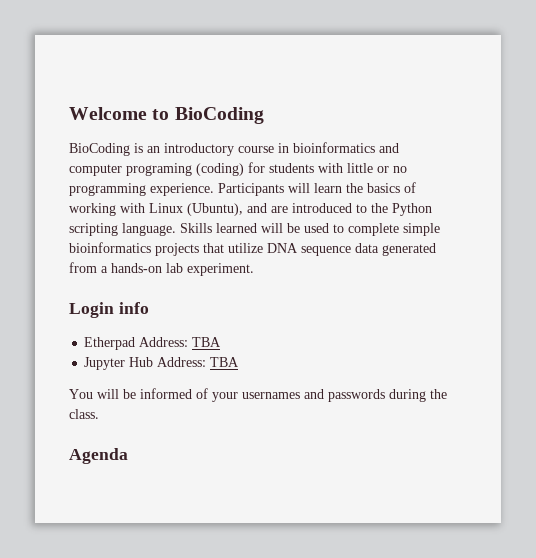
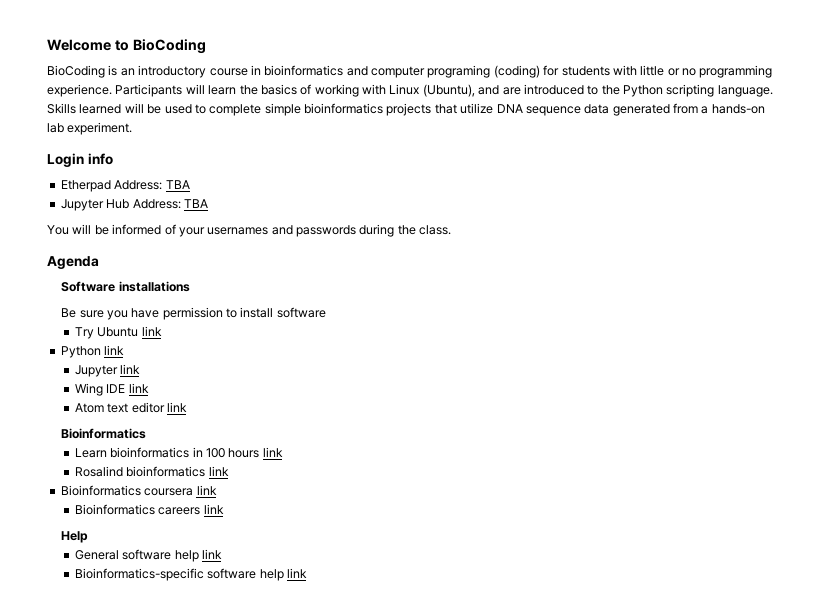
(128, 456) none -> [61,281,190,292] [61,307,326,320] [74,326,162,339] [60,345,125,358] [74,364,141,377] [74,383,149,396] [74,402,188,413] [61,428,147,439] [74,447,283,458] [74,466,229,477] [60,485,217,496] [74,504,224,515] [61,531,89,543] [74,549,223,562] [74,568,308,581] // Software installations // Be sure you have permission to install software // Try Ubuntu link // Python link // Jupyter link // Wing IDE link // Atom text editor link // Bioinformatics // Learn bioinformatics in 100 hours link // Rosalind bioinformatics link // Bioinformatics coursera link // Bioinformatics careers link // Help // General software help link // Bioinformatics-specific software help link

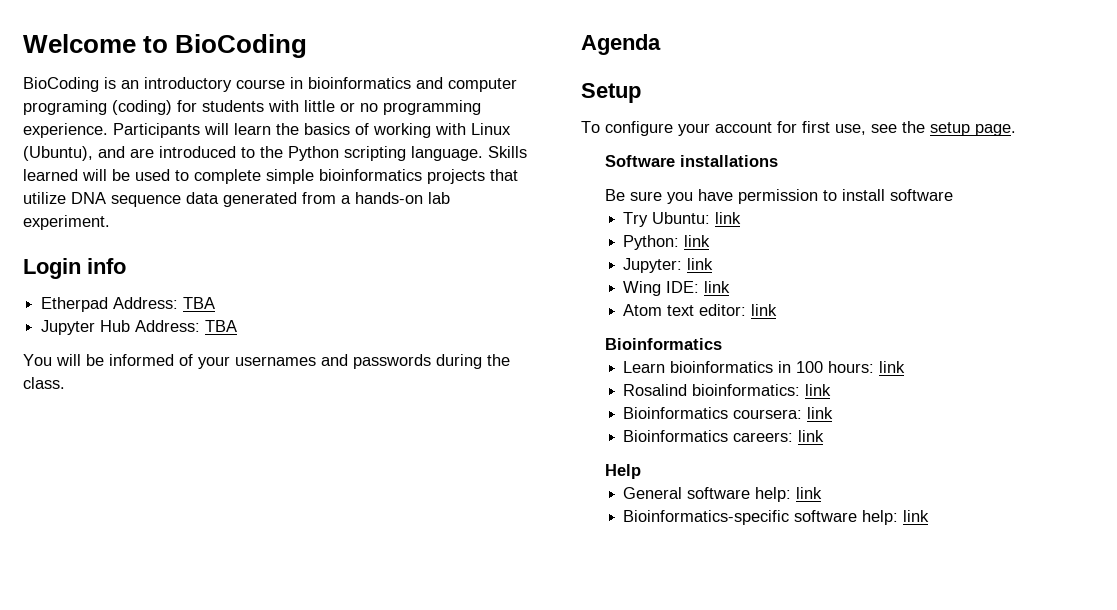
(99, 262) none -> [581,83,641,103] [581,121,1016,136] // Setup // To configure your account for first use, see the setup page.
[97,326,162,337] [60,345,125,358] [74,365,118,377] Ubuntu link // Python link // Jupyter -> [652,212,742,224] [623,235,711,250] [623,258,683,273] Ubuntu: link // Python: link // Jupyter:
[106,384,126,393] IDE -> [666,281,700,293] IDE:
[131,402,165,413] editor -> [699,304,747,316] editor:
[228,448,260,458] hours -> [828,361,875,373] hours:
[126,466,229,477] [60,485,217,496] [74,504,201,515] bioinformatics link // Bioinformatics coursera link // Bioinformatics careers -> [692,384,832,396] [623,407,834,419] [623,430,794,442] bioinformatics: link // Bioinformatics coursera: link // Bioinformatics careers:
[174,550,199,562] help -> [755,487,792,502] help:
[259,569,284,581] help -> [862,510,899,525] help:

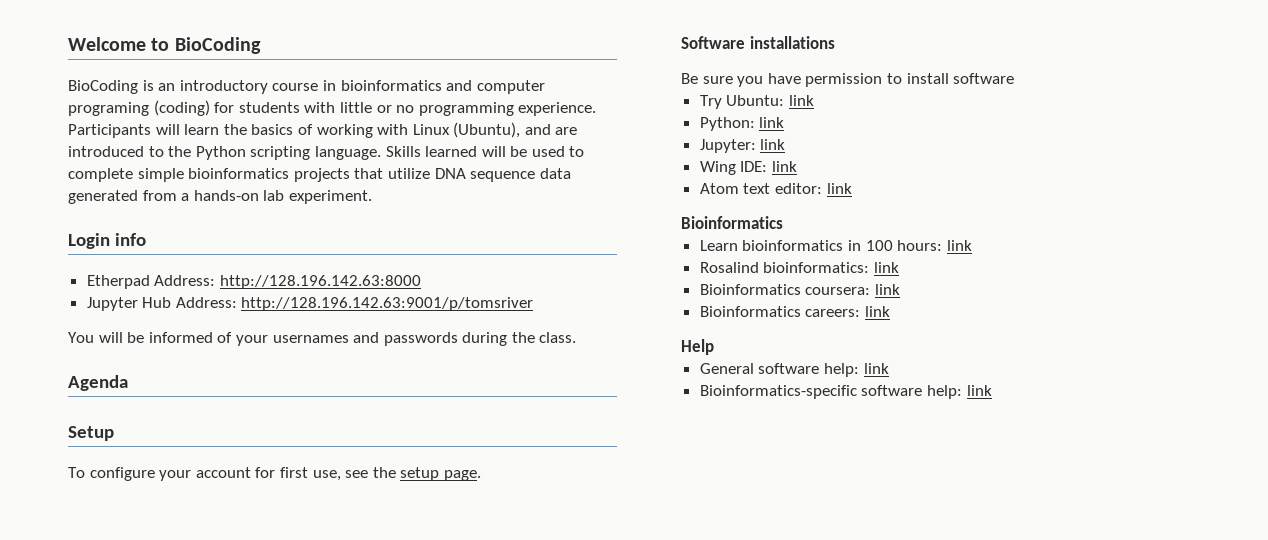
[183,297,216,309] TBA -> [219,275,421,289] http://128.196.142.63:8000
[205,320,238,332] TBA -> [241,297,534,311] http://128.196.142.63:9001/p/tomsriver

